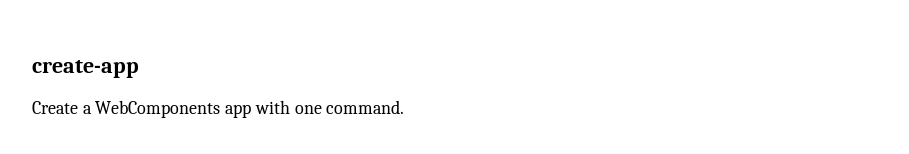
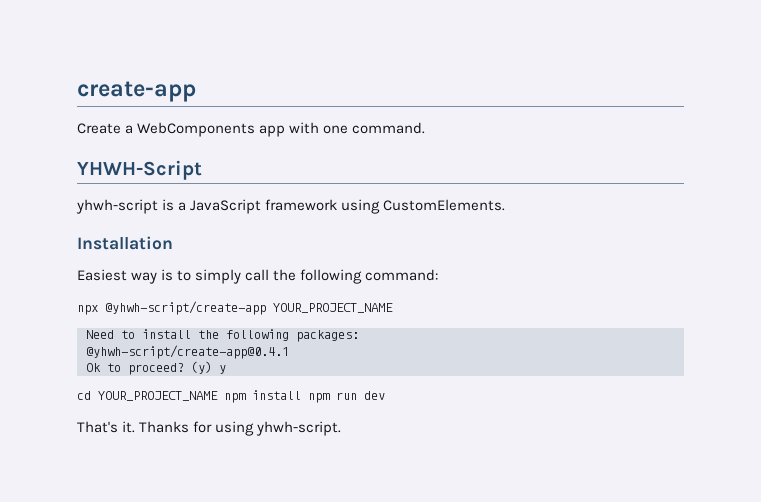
(405, 107) none -> [77,160,202,180] [76,199,506,214] [77,236,173,250] [77,269,439,284] [77,301,393,315] [86,329,359,342] [86,345,289,359] [86,361,226,375] [77,390,385,403] [77,421,342,436] // YHWH-Script // yhwh-script is a JavaScript framework using CustomElements. // Installation // Easiest way is to simply call the following command: // npx @yhwh-script/create-app YOUR_PROJECT_NAME // Need to install the following packages: // @yhwh-script/create-app@0.4.1 // Ok to proceed? (y) y // cd YOUR_PROJECT_NAME npm install npm run dev // That's it. Thanks for using yhwh-script.

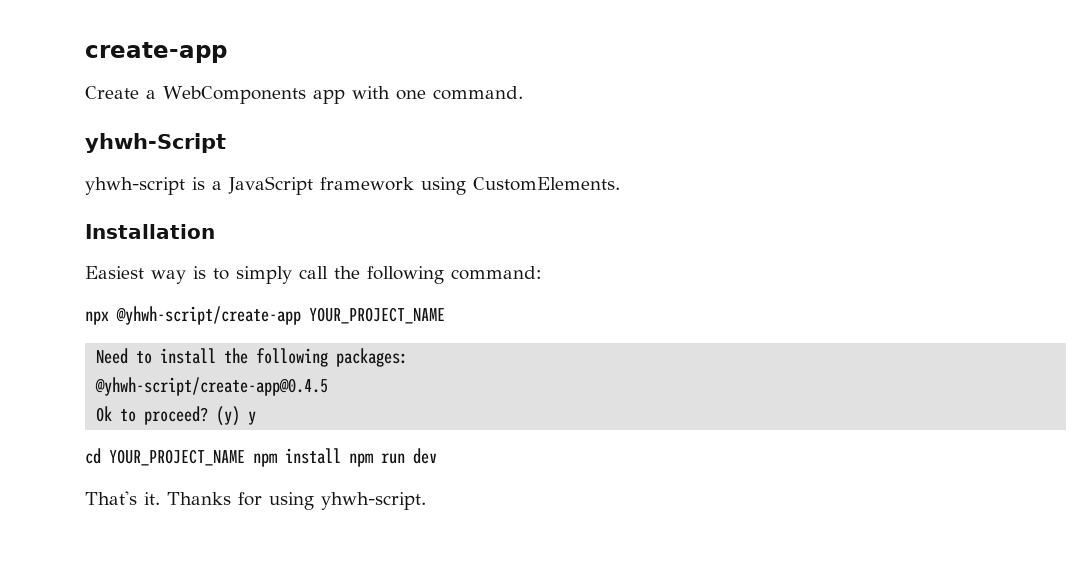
[77,160,202,180] YHWH-Script -> [85,133,226,153] yhwh-Script
[86,345,289,359] @yhwh-script/create-app@0.4.1 -> [95,377,329,396] @yhwh-script/create-app@0.4.5

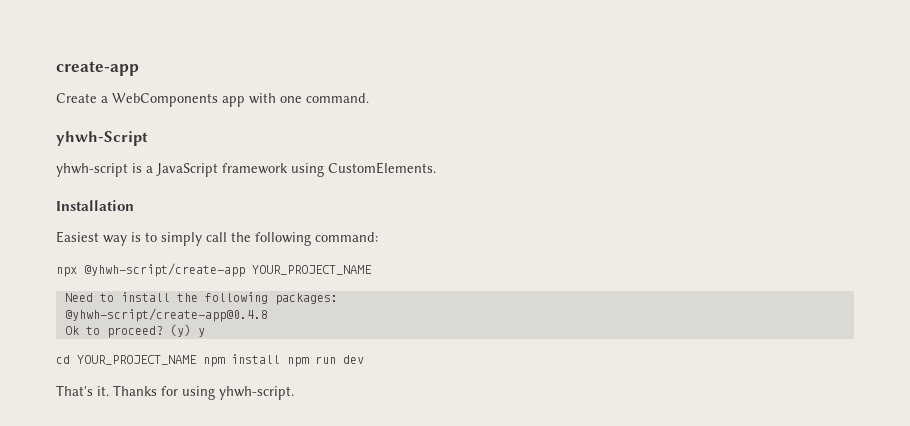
[95,377,329,396] @yhwh-script/create-app@0.4.5 -> [64,308,268,322] @yhwh-script/create-app@0.4.8

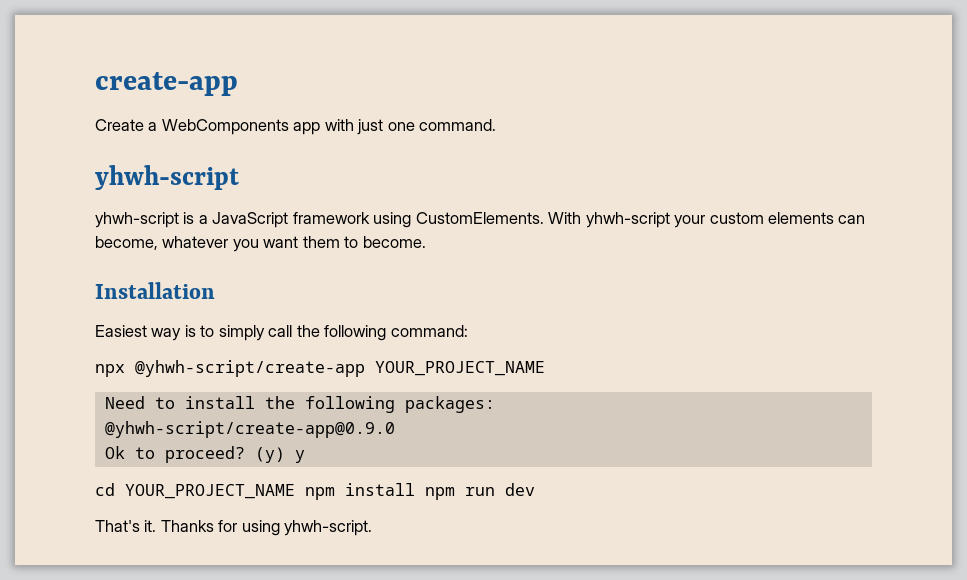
(276, 98) none -> [357,119,384,135] just
[56,131,148,146] yhwh-Script -> [95,165,239,190] yhwh-script
(436, 168) none -> [548,212,866,228] [95,236,426,252] With yhwh-script your custom elements can become, whatever you want them to become.
[64,308,268,322] @yhwh-script/create-app@0.4.8 -> [104,421,395,438] @yhwh-script/create-app@0.9.0

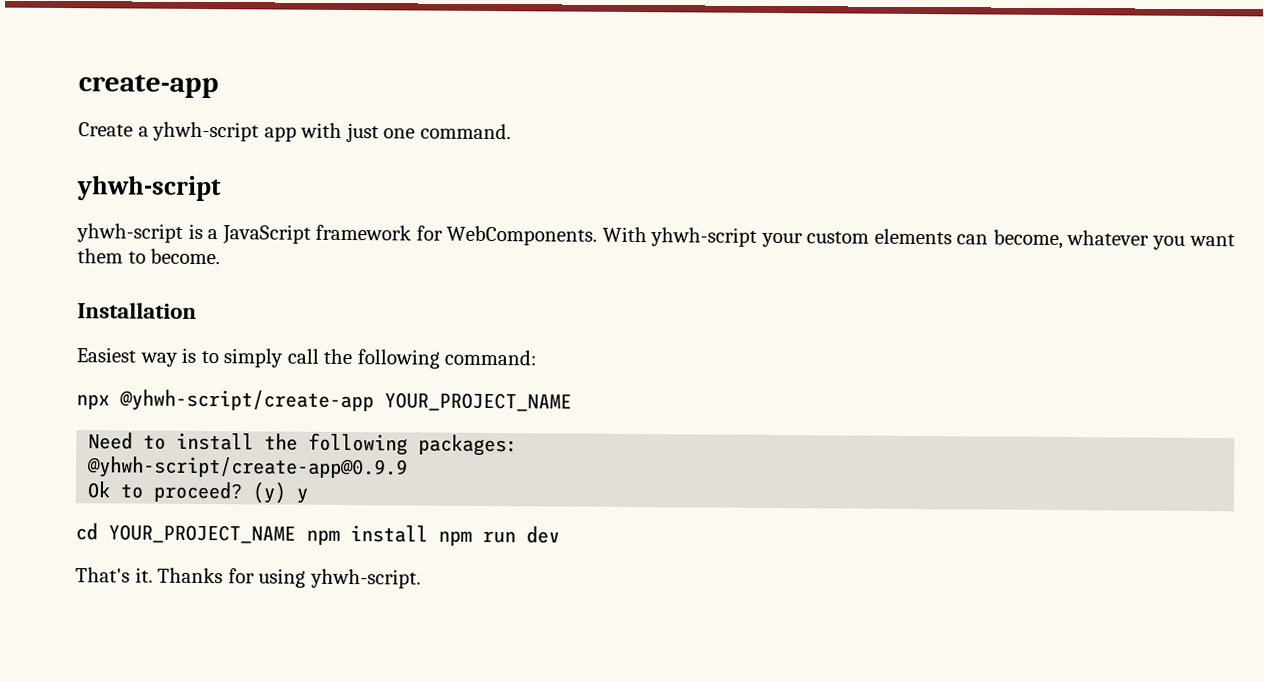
[161,119,289,135] WebComponents -> [152,121,260,142] yhwh-script
[373,212,544,228] using CustomElements. -> [415,225,598,246] for WebComponents.
[104,421,395,438] @yhwh-script/create-app@0.9.0 -> [87,456,409,480] @yhwh-script/create-app@0.9.9

